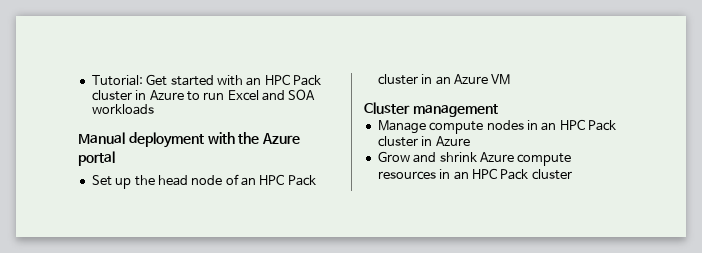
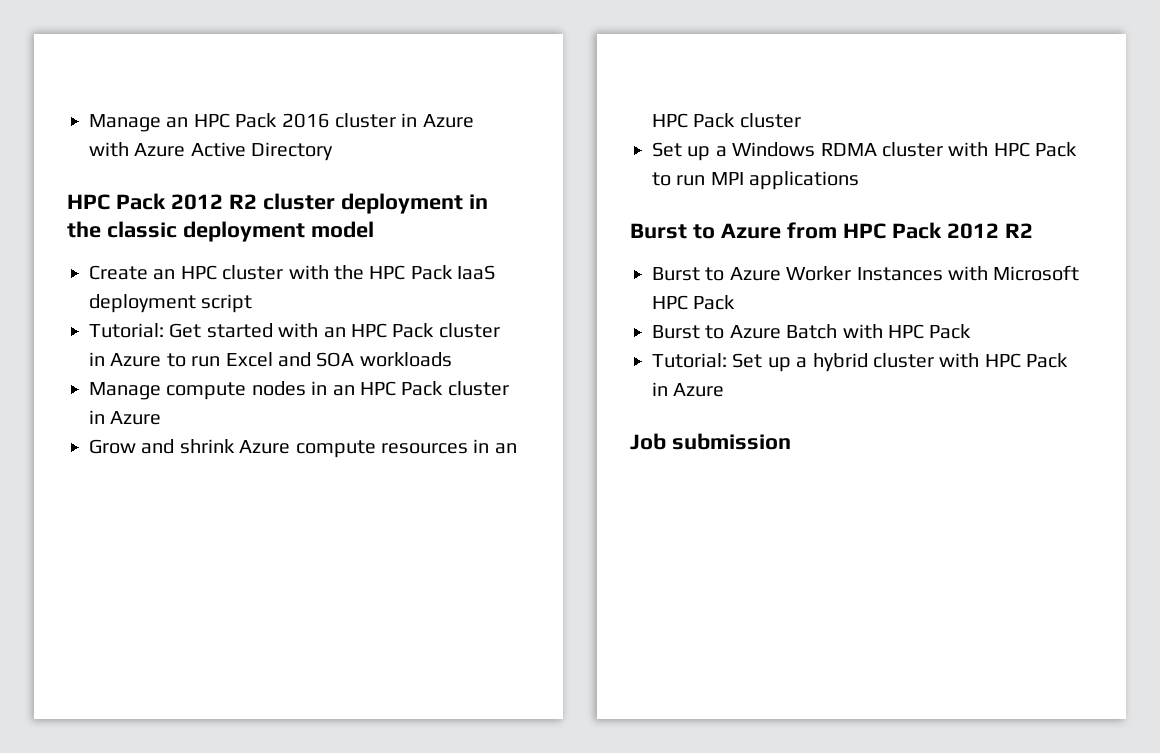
(91, 80) none -> [89,113,474,132] [89,142,334,161] [67,193,488,214] [67,221,374,242] [89,265,496,280] [89,294,253,313] Manage an HPC Pack 2016 cluster in Azure with Azure Active Directory // HPC Pack 2012 R2 cluster deployment in the classic deployment model // Create an HPC cluster with the HPC Pack IaaS deployment script //
[78,132,301,148] [78,151,115,166] [91,174,316,189] [377,74,511,85] [364,102,498,117] // Manual deployment with the Azure portal // Set up the head node of an HPC Pack cluster in an Azure VM // Cluster management -> (452, 359) none
(572, 174) none -> [652,142,1078,161] [652,171,860,190] [630,222,1033,239] [652,265,1080,281] [652,295,736,310] [652,324,972,339] [652,353,1069,372] [652,382,725,397] [630,433,791,450] // Set up a Windows RDMA cluster with HPC Pack to run MPI applications // Burst to Azure from HPC Pack 2012 R2 // Burst to Azure Worker Instances with Microsoft HPC Pack // Burst to Azure Batch with HPC Pack // Tutorial: Set up a hybrid cluster with HPC Pack in Azure // Job submission

